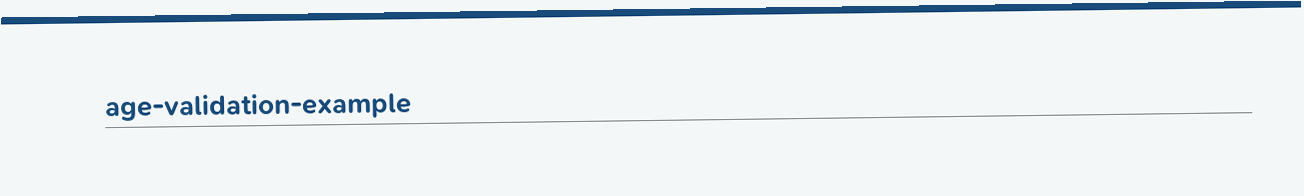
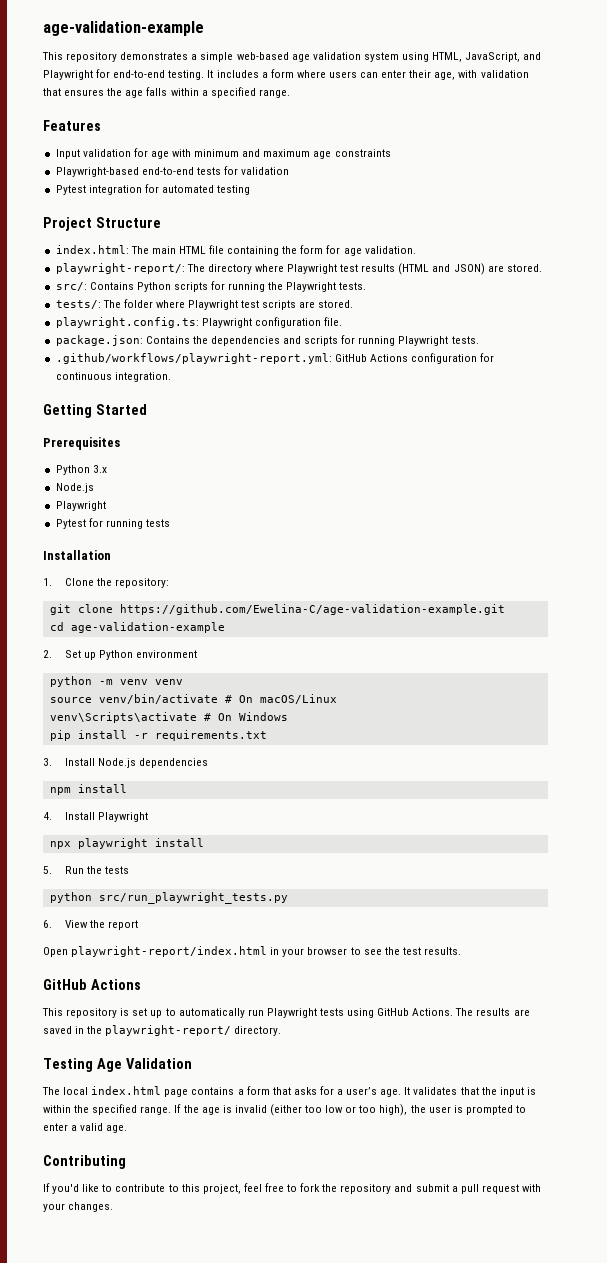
[104,92,412,122] age-validation-example -> [43,21,204,36] [42,52,542,62] [43,69,529,80] [43,87,290,98] [43,120,101,131] [55,148,391,159] [55,166,290,177] [55,184,251,195] [43,217,161,231] [55,245,416,256] [55,263,542,275] [55,281,367,292] [55,299,354,310] [55,317,342,328] [55,335,479,346] [55,353,495,364] [55,372,171,382] [43,404,147,418] [43,437,120,450] [55,465,107,475] [55,483,94,493] [55,501,106,511] [55,518,170,529] [43,550,111,560] [43,578,170,588] [49,604,505,615] [49,622,225,633] [43,650,198,660] [49,676,183,687] [49,694,337,704] [49,712,288,723] [49,730,267,741] [43,758,209,768] [49,784,127,795] [43,812,149,822] [49,838,204,849] [43,866,130,874] [49,892,288,904] [43,920,139,930] [43,946,461,957] [43,979,141,990] [42,1008,530,1018] [43,1025,282,1036] [43,1058,192,1072] [42,1086,536,1097] [43,1104,526,1116] [43,1123,128,1133] [43,1155,126,1169] [43,1183,541,1194] [43,1202,114,1212] age-validation-example // This repository demonstrates a simple web-based age validation system using HTML, JavaScript, and Playwright for end-to-end testing. It includes a form where users can enter their age, with validation that ensures the age falls within a specified range. // Features // Input validation for age with minimum and maximum age constraints // Playwright-based end-to-end tests for validation // Pytest integration for automated testing // Project Structure // index.html: The main HTML file containing the form for age validation. // playwright-report/: The directory where Playwright test results (HTML and JSON) are stored. // src/: Contains Python scripts for running the Playwright tests. // tests/: The folder where Playwright test scripts are stored. // playwright.config.ts: Playwright configuration file. // package.json: Contains the dependencies and scripts for running Playwright tests. // .github/workflows/playwright-report.yml: GitHub Actions configuration for continuous integration. // Getting Started // Prerequisites // Python 3.x // Node.js // Playwright // Pytest for running tests // Installation // 1. Clone the repository: // git clone https://github.com/Ewelina-C/age-validation-example.git // cd age-validation-example // 2. Set up Python environment // python -m venv venv // source venv/bin/activate # On macOS/Linux // venv\Scripts\activate # On Windows // pip install -r requirements.txt // 3. Install Node.js dependencies // npm install // 4. Install Playwright // npx playwright install // 5. Run the tests // python src/run_playwright_tests.py // 6. View the report // Open playwright-report/index.html in your browser to see the test results. // GitHub Actions // This repository is set up to automatically run Playwright tests using GitHub Actions. The results are saved in the playwright-report/ directory. // Testing Age Validation // The local index.html page contains a form that asks for a user’s age. It validates that the input is within the specified range. If the age is invalid (either too low or too high), the user is prompted to enter a valid age. // Contributing // If you'd like to contribute to this project, feel free to fork the repository and submit a pull request with your changes.

